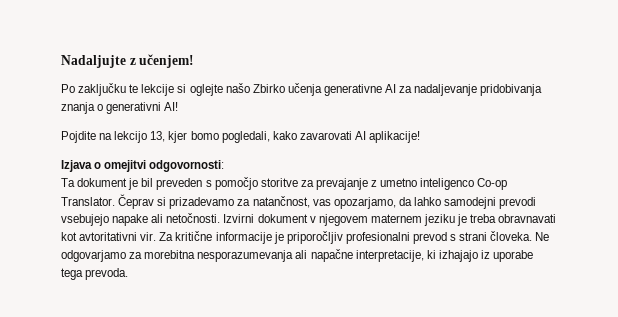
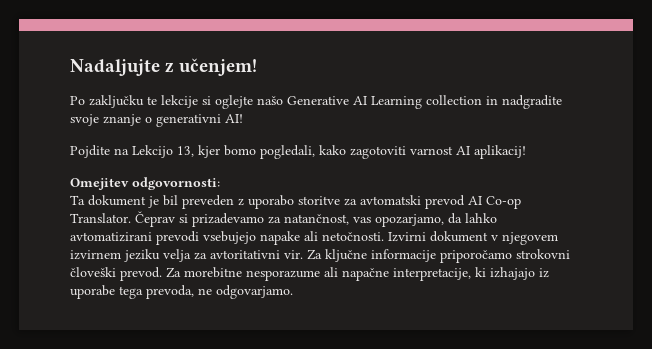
[252,83,543,96] [61,102,95,114] Zbirko učenja generativne AI za nadaljevanje pridobivanja znanja -> [287,95,562,109] [70,114,141,126] Generative AI Learning collection in nadgradite svoje znanje
[114,131,148,143] lekcijo -> [132,145,173,158] Lekcijo
[299,131,421,143] [61,160,147,172] zavarovati AI aplikacije! // Izjava o omejitvi -> [350,145,526,159] [70,178,129,190] zagotoviti varnost AI aplikacij! // Omejitev
[205,177,475,190] s pomočjo storitve za prevajanje z umetno inteligenco -> [238,195,482,209] z uporabo storitve za avtomatski prevod AI
[444,197,497,209] samodejni -> [70,232,152,242] avtomatizirani
[370,214,557,226] [61,231,550,244] [61,250,294,262] maternem jeziku je treba obravnavati kot avtoritativni vir. Za kritične informacije je priporočljiv profesionalni prevod s strani človeka. Ne odgovarjamo za morebitna nesporazumevanja -> [70,249,570,263] [70,267,320,281] izvirnem jeziku velja za avtoritativni vir. Za ključne informacije priporočamo strokovni človeški prevod. Za morebitne nesporazume
[85,268,129,280] prevoda. -> [146,285,293,299] prevoda, ne odgovarjamo.

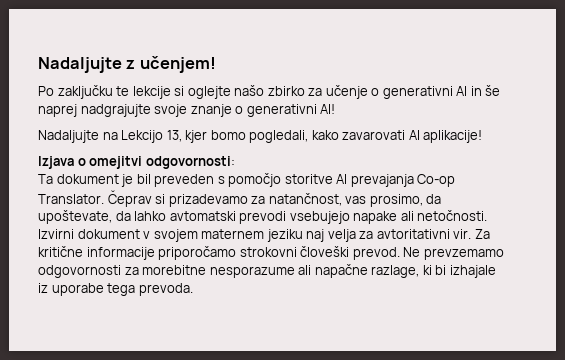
[287,95,562,109] Generative AI Learning collection in nadgradite -> [267,85,501,99] [38,104,151,117] zbirko za učenje o generativni AI in še naprej nadgrajujte
[70,145,110,158] Pojdite -> [38,130,99,143] Nadaljujte
[350,145,526,159] [70,178,129,190] zagotoviti varnost AI aplikacij! // Omejitev -> [342,130,483,143] [38,156,143,169] zavarovati AI aplikacije! // Izjava o omejitvi
[238,195,482,209] z uporabo storitve za avtomatski prevod AI -> [217,173,414,187] s pomočjo storitve AI prevajanja
[375,214,444,227] opozarjamo, -> [369,194,442,207] [38,210,112,224] prosimo, da upoštevate,
[70,232,152,242] avtomatizirani -> [169,211,236,221] avtomatski
[502,232,558,245] [70,249,160,262] njegovem izvirnem jeziku -> [153,229,325,242] svojem maternem jeziku naj
[325,249,367,262] ključne -> [38,246,83,257] kritične
[166,267,549,281] [70,285,293,299] Za morebitne nesporazume ali napačne interpretacije, ki izhajajo iz uporabe tega prevoda, ne odgovarjamo. -> [403,247,504,260] [38,264,496,278] [38,283,193,296] Ne prevzemamo odgovornosti za morebitne nesporazume ali napačne razlage, ki bi izhajale iz uporabe tega prevoda.

